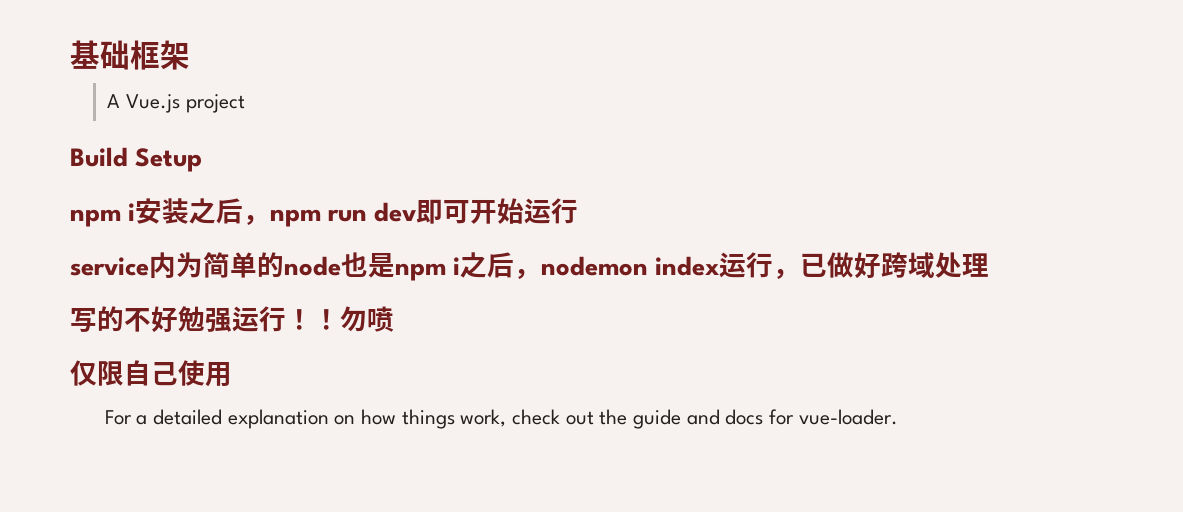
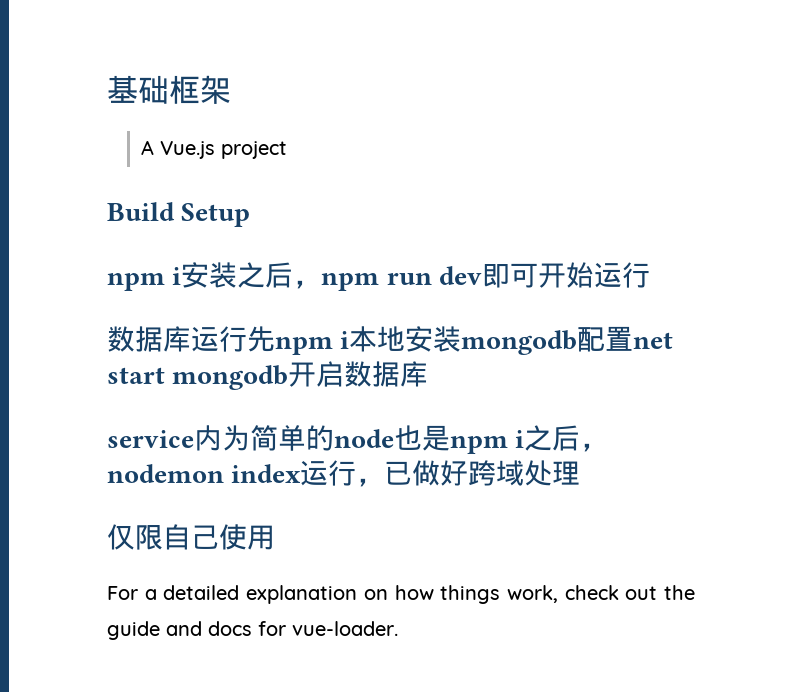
(579, 211) none -> [107,326,674,355] [107,361,429,390] // 数据库运行先npm i本地安装mongodb配置net start mongodb开启数据库
[70,306,394,333] // 写的不好勉强运行！！勿喷 -> (581, 473) none

